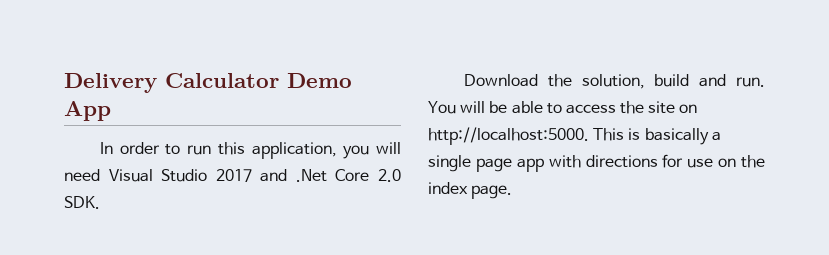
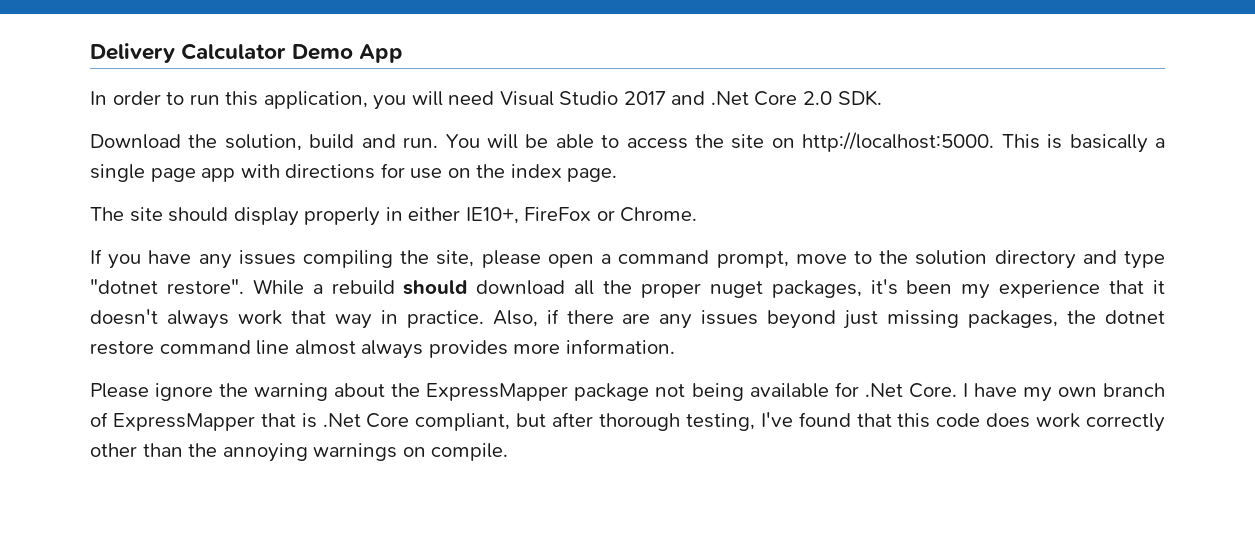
(513, 192) none -> [90,207,698,226] [90,249,1165,269] [90,279,1165,299] [90,309,1166,329] [90,339,675,359] [90,382,1165,402] [90,412,1166,432] [90,443,509,462] // The site should display properly in either IE10+, FireFox or Chrome. // If you have any issues compiling the site, please open a command prompt, move to the solution directory and type "dotnet restore". While a rebuild should download all the proper nuget packages, it's been my experience that it doesn't always work that way in practice. Also, if there are any issues beyond just missing packages, the dotnet restore command line almost always provides more information. // Please ignore the warning about the ExpressMapper package not being available for .Net Core. I have my own branch of ExpressMapper that is .Net Core compliant, but after thorough testing, I've found that this code does work correctly other than the annoying warnings on compile.

